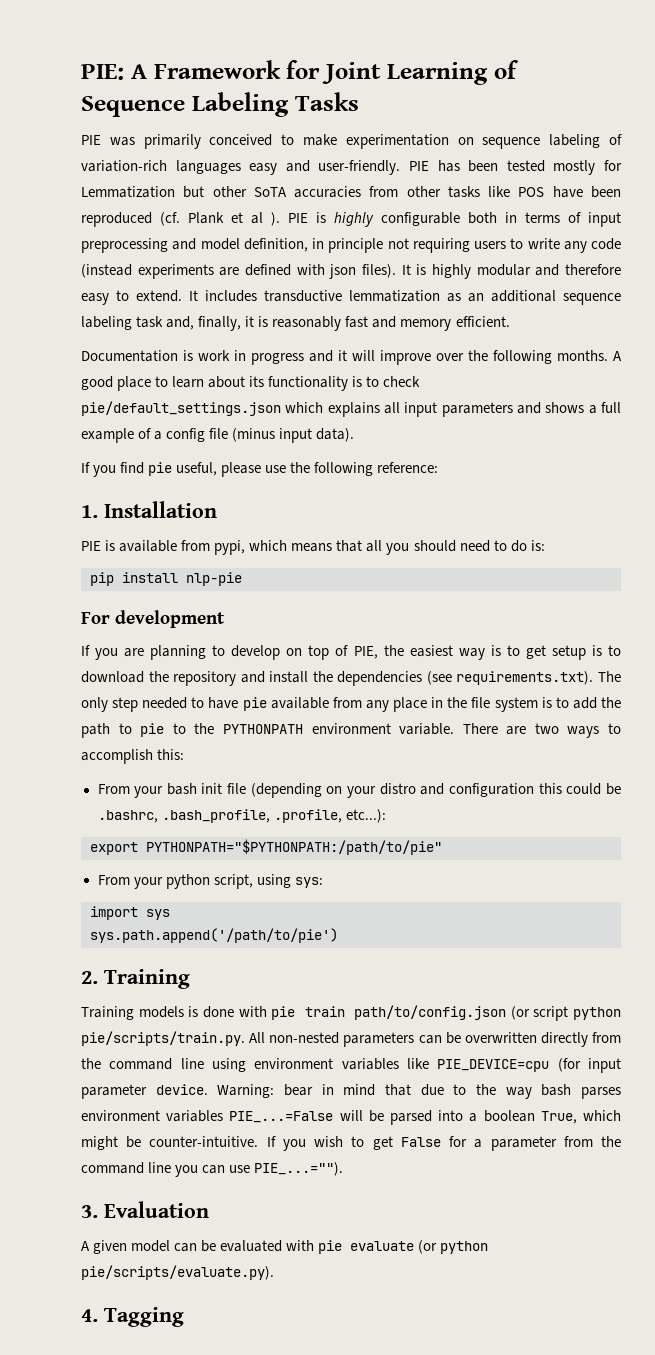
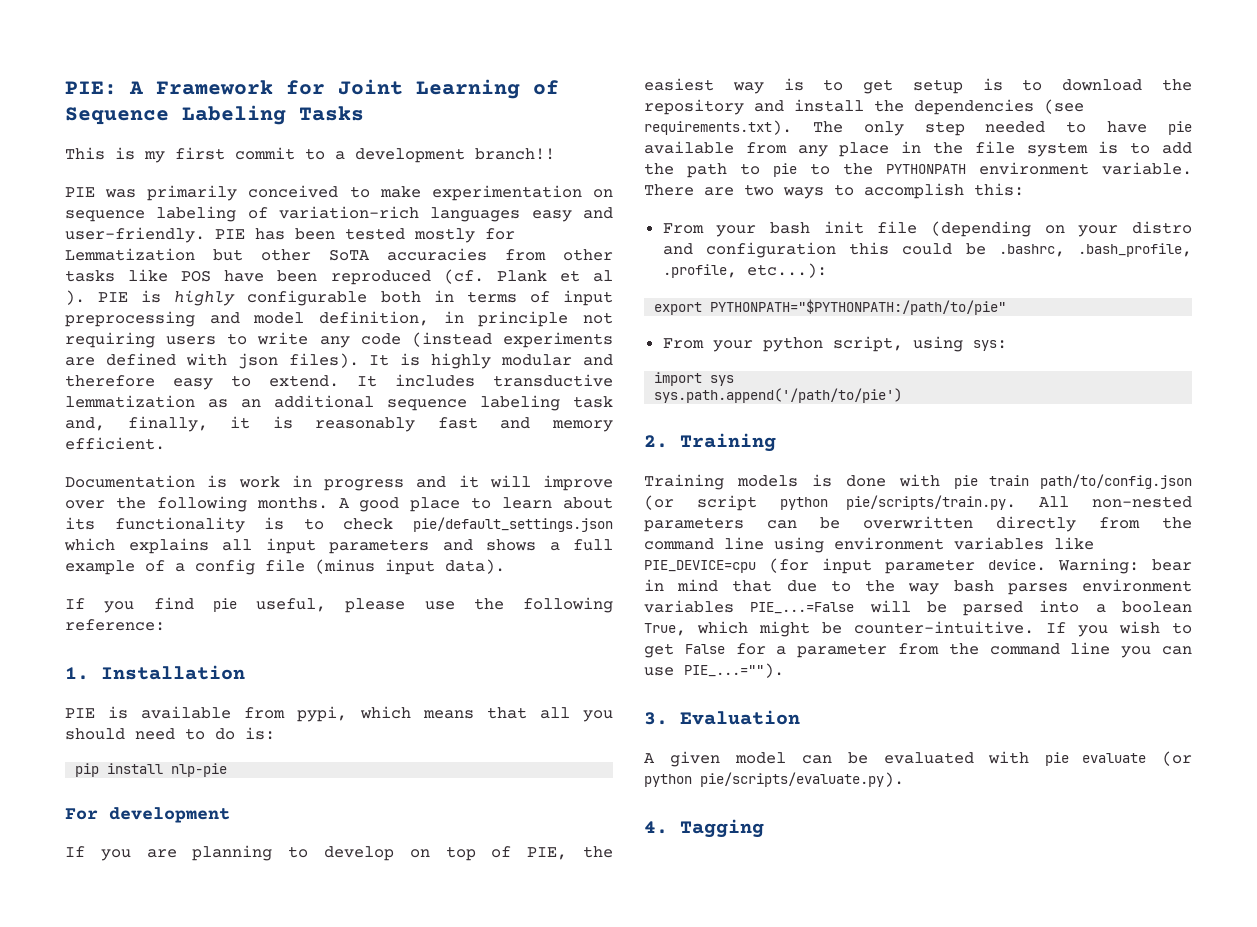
(359, 101) none -> [65,147,555,163] // This is my first commit to a development branch!!

